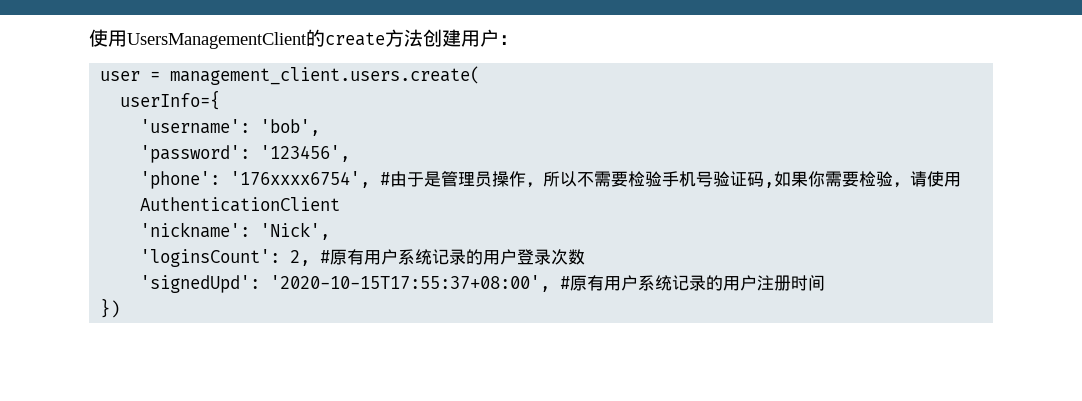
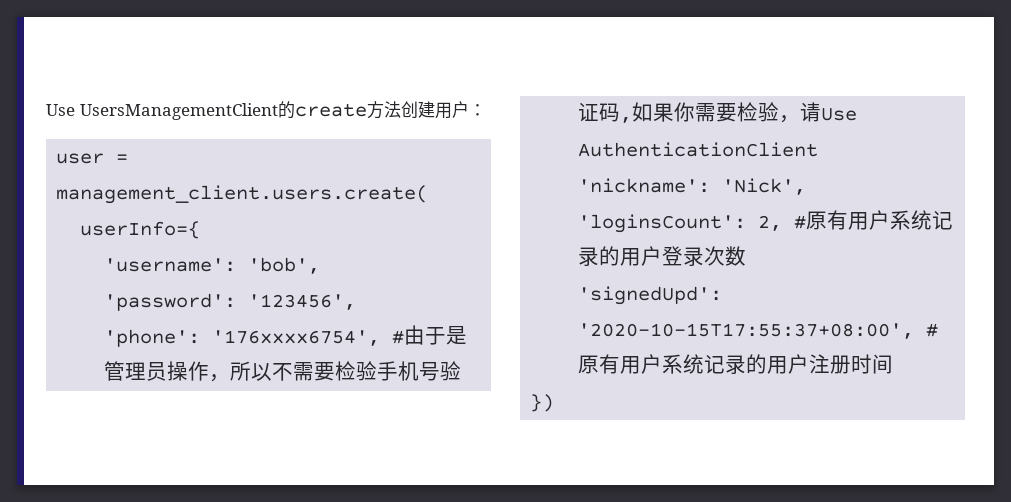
[89,29,127,47] 使用 -> [46,104,75,116] Use
[927,171,962,187] 使用 -> [821,108,858,121] Use

